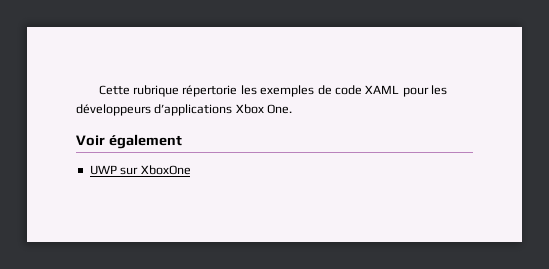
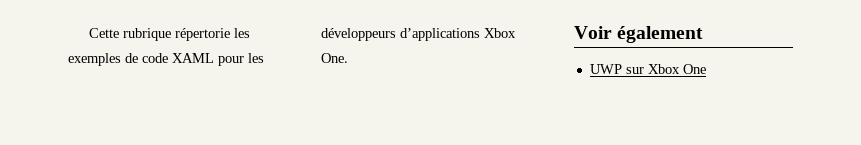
[140,165,191,175] XboxOne -> [647,64,706,74] Xbox One

